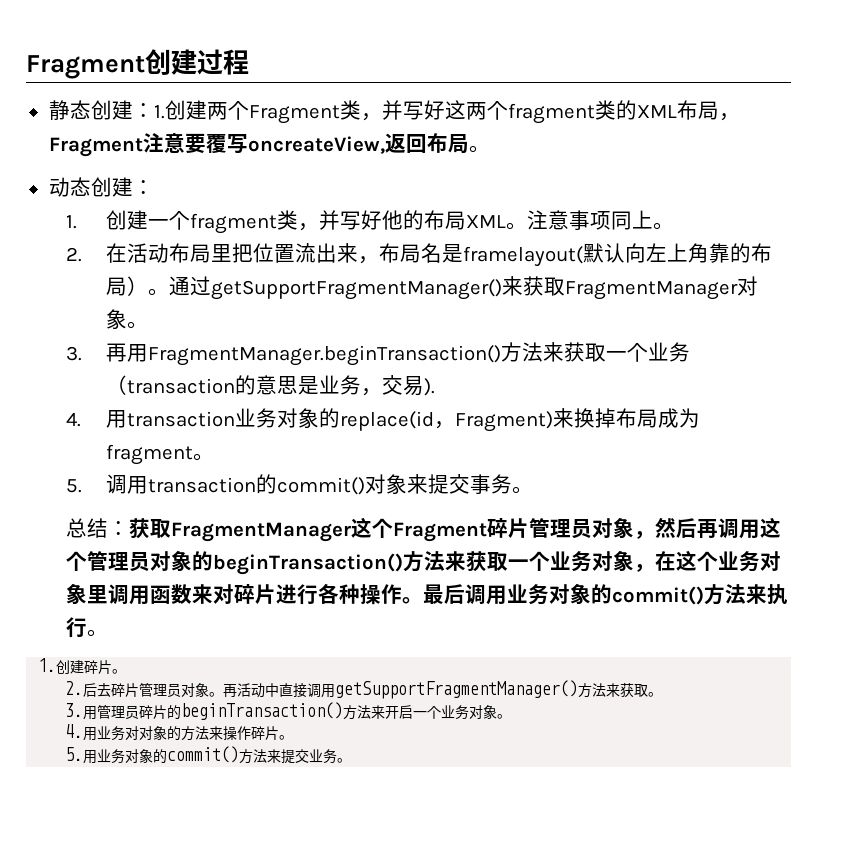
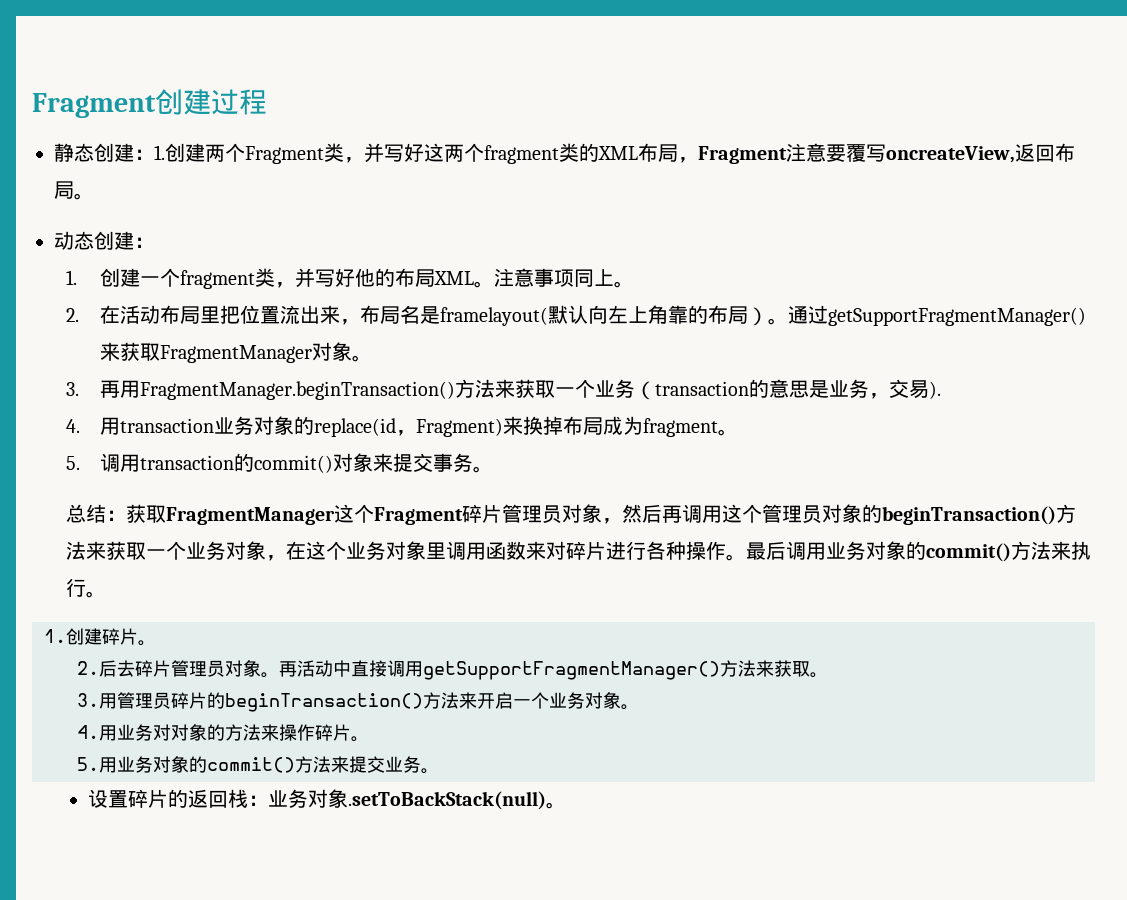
(352, 760) none -> [88,789,567,810] // 设置碎片的返回栈：业务对象.setToBackStack(null)。

